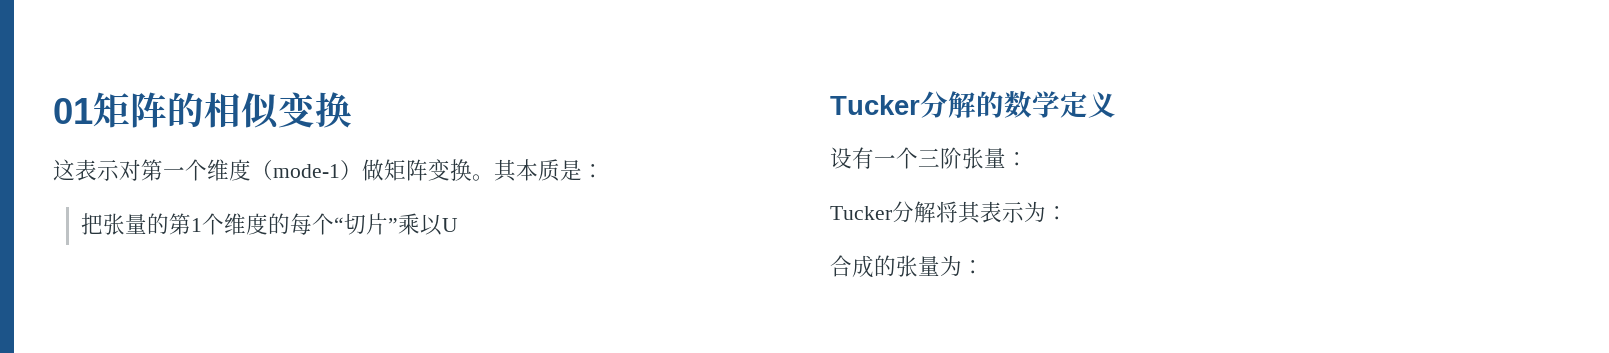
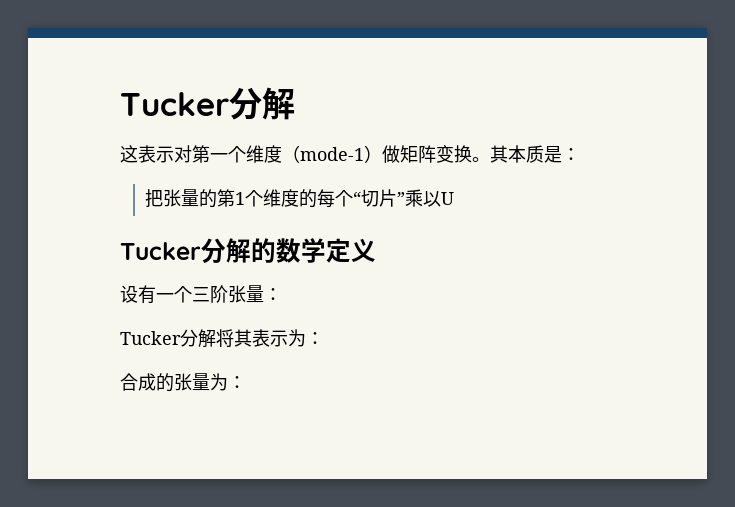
[53,92,352,130] 01矩阵的相似变换 -> [120,87,295,120] Tucker分解

